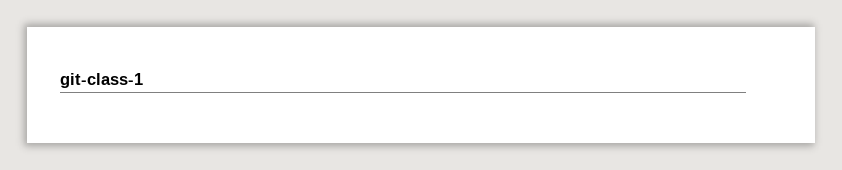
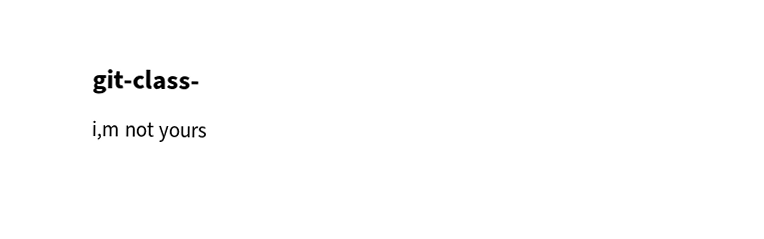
[60,73,143,88] git-class-1 -> [92,69,200,96] [91,120,208,143] git-class- // i,m not yours

